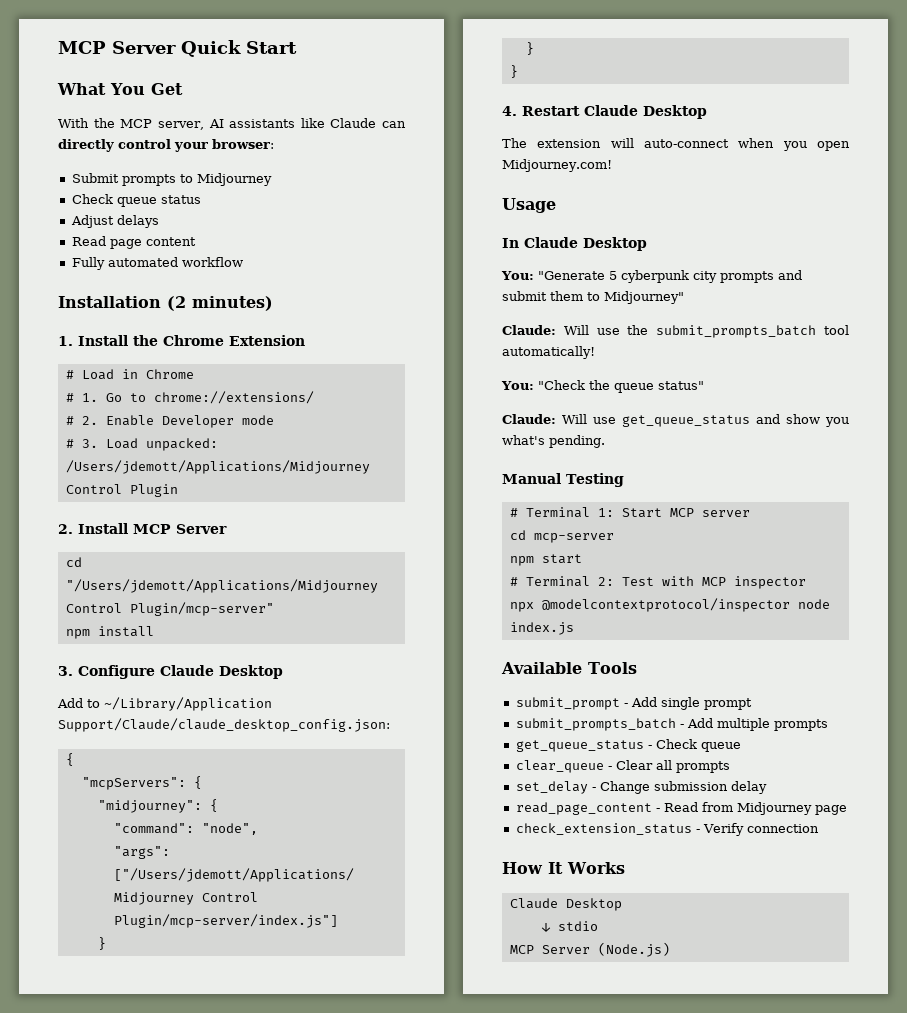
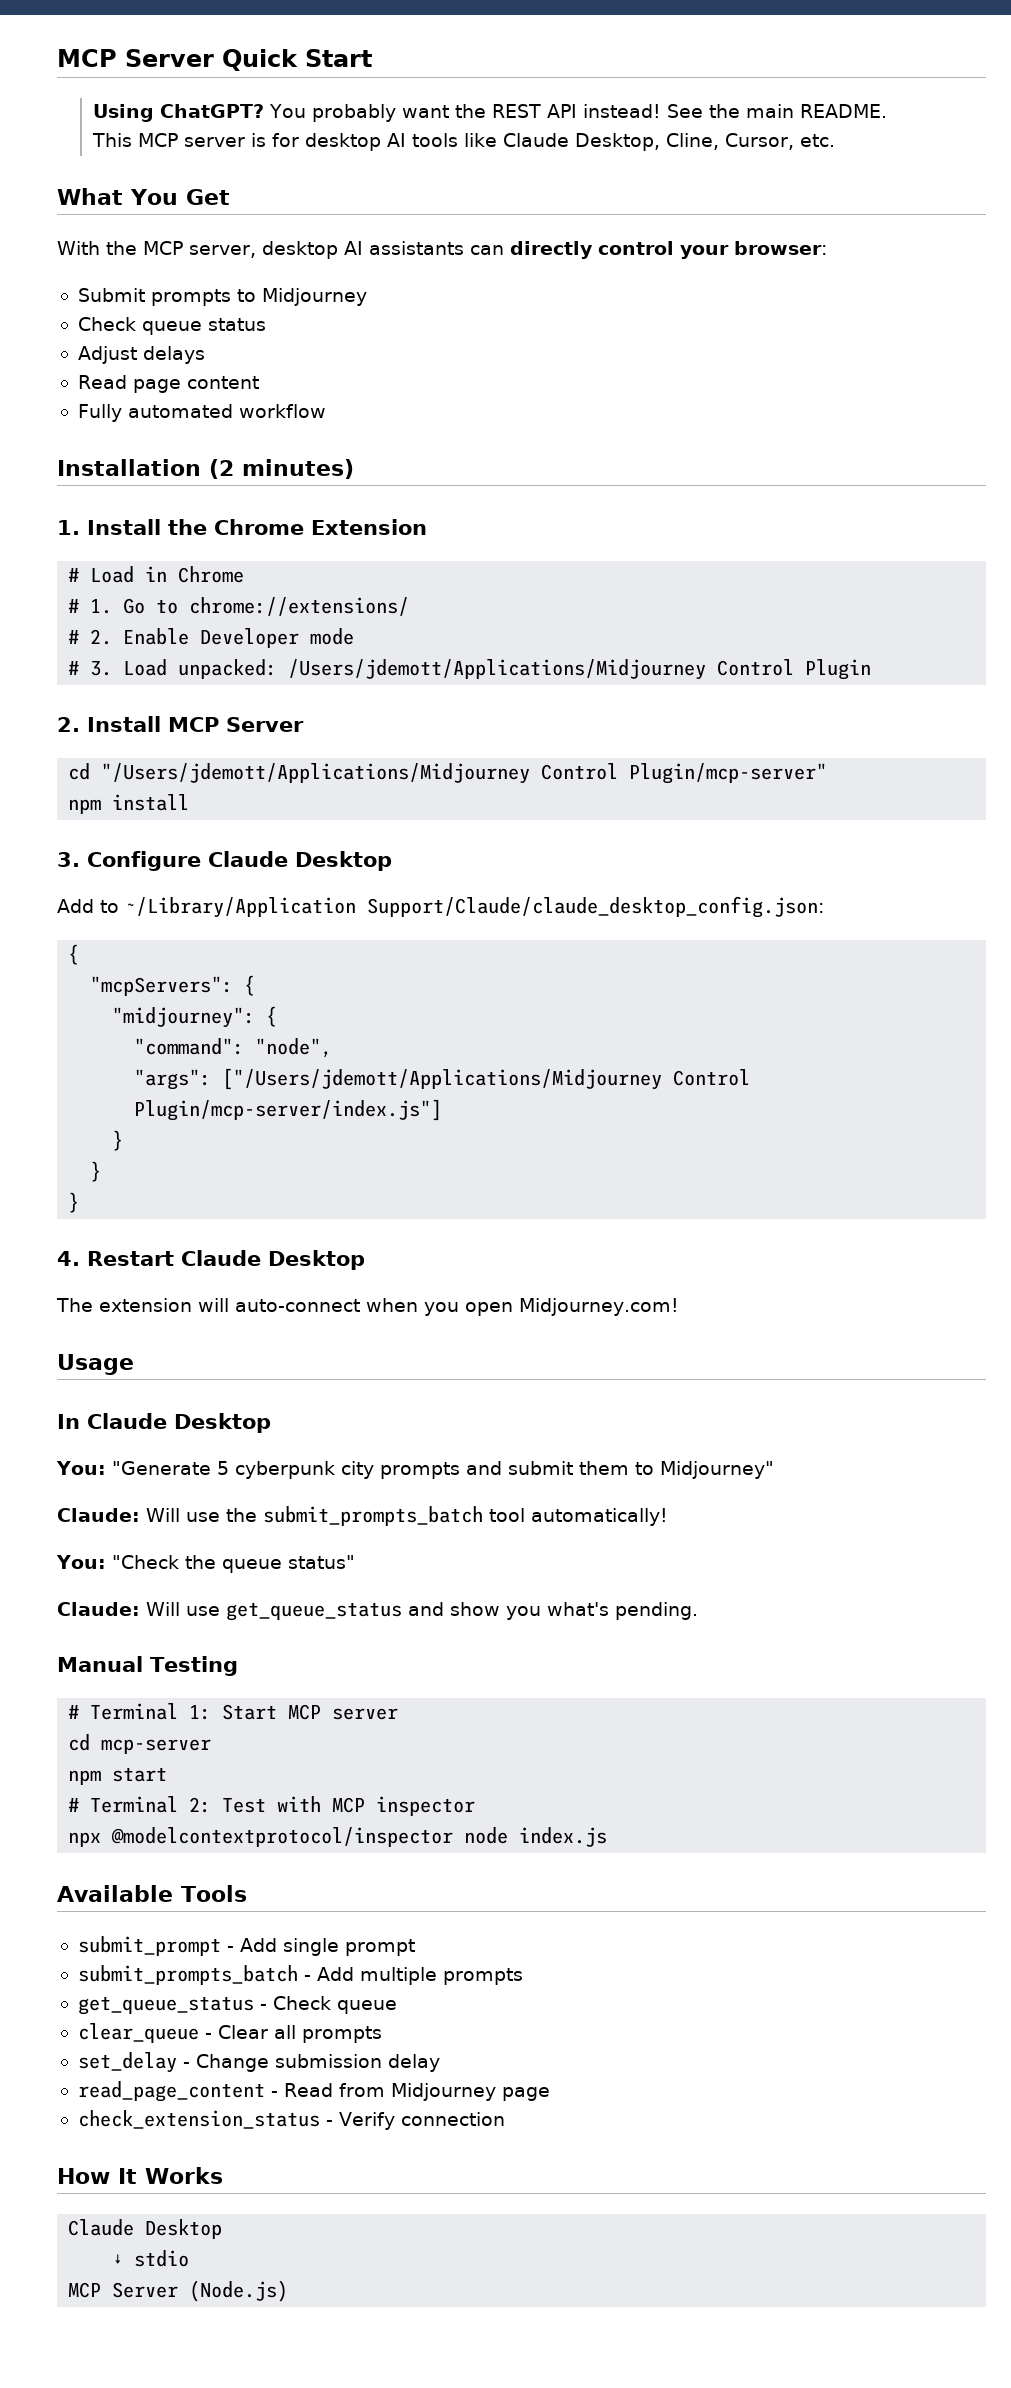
(297, 47) none -> [92,104,887,122] [91,133,835,151] // Using ChatGPT? You probably want the REST API instead! See the main README. // This MCP server is for desktop AI tools like Claude Desktop, Cline, Cursor, etc.
(204, 125) none -> [262,241,338,259] desktop
[300,118,377,128] like Claude -> (464, 248) none

